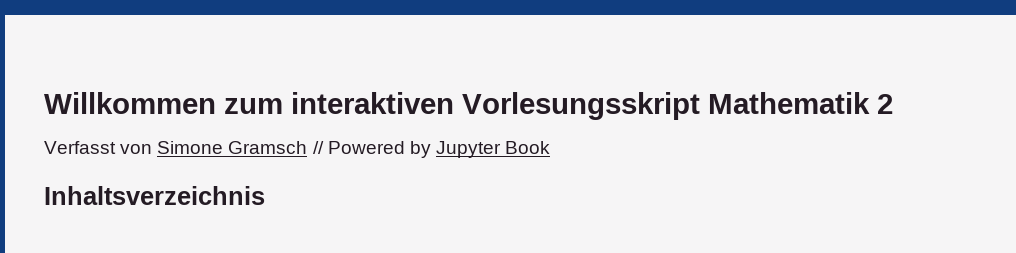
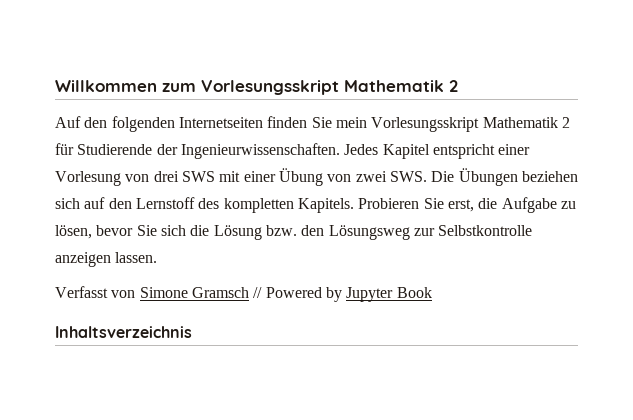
[291,92,893,120] interaktiven Vorlesungsskript Mathematik 2 -> [201,80,458,95] [55,116,570,132] [55,143,531,159] [55,168,578,186] [55,197,576,213] [55,225,533,240] [55,252,158,267] Vorlesungsskript Mathematik 2 // Auf den folgenden Internetseiten finden Sie mein Vorlesungsskript Mathematik 2 für Studierende der Ingenieurwissenschaften. Jedes Kapitel entspricht einer Vorlesung von drei SWS mit einer Übung von zwei SWS. Die Übungen beziehen sich auf den Lernstoff des kompletten Kapitels. Probieren Sie erst, die Aufgabe zu lösen, bevor Sie sich die Lösung bzw. den Lösungsweg zur Selbstkontrolle anzeigen lassen.

